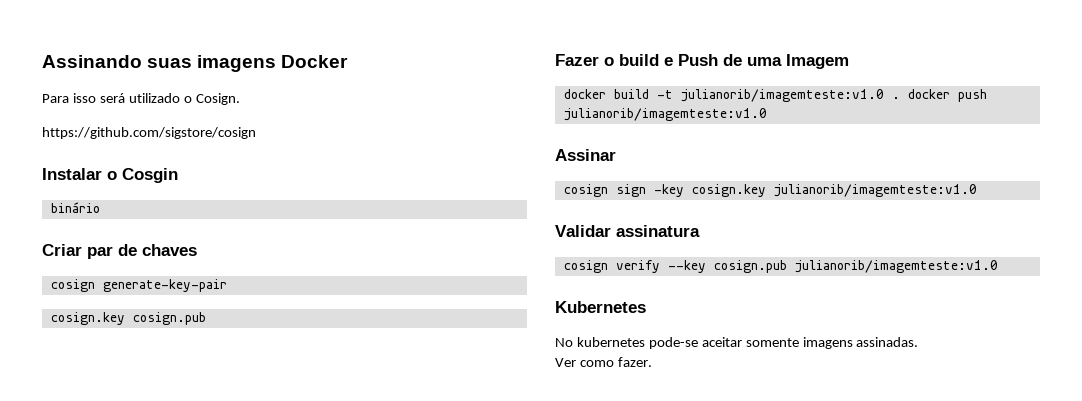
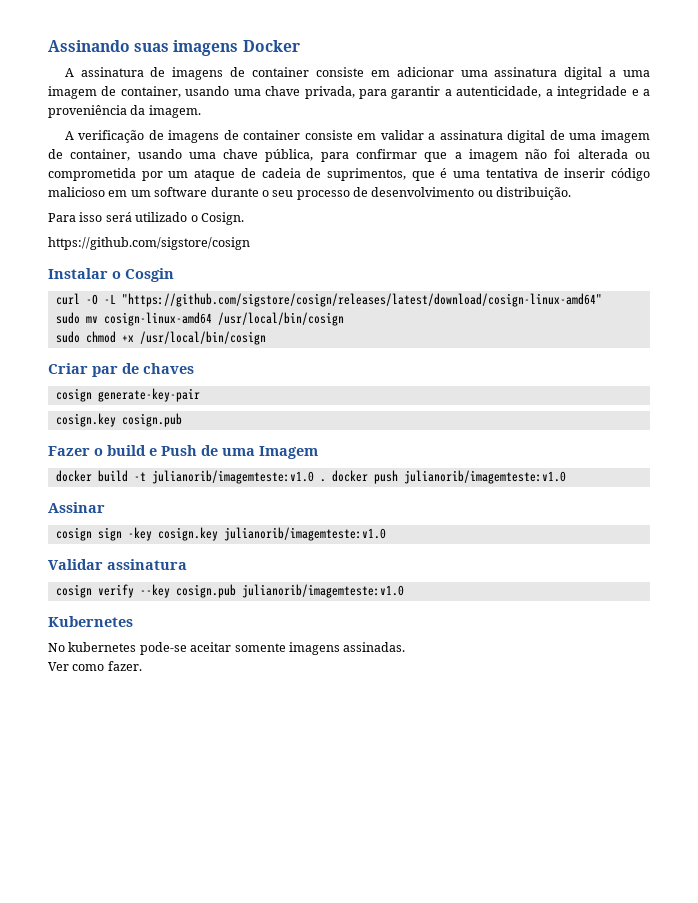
(349, 61) none -> [64,67,650,80] [48,86,651,99] [48,105,201,118] [64,130,650,143] [48,149,650,162] [48,168,650,181] [48,187,572,200] // A assinatura de imagens de container consiste em adicionar uma assinatura digital a uma imagem de container, usando uma chave privada, para garantir a autenticidade, a integridade e a proveniência da imagem. // A verificação de imagens de container consiste em validar a assinatura digital de uma imagem de container, usando uma chave pública, para confirmar que a imagem não foi alterada ou comprometida por um ataque de cadeia de suprimentos, que é uma tentativa de inserir código malicioso em um software durante o seu processo de desenvolvimento ou distribuição.
[50,202,100,213] binário -> [55,293,602,307] [55,312,344,326] [55,331,266,345] curl -O -L "https://github.com/sigstore/cosign/releases/latest/download/cosign-linux-amd64" // sudo mv cosign-linux-amd64 /usr/local/bin/cosign // sudo chmod +x /usr/local/bin/cosign

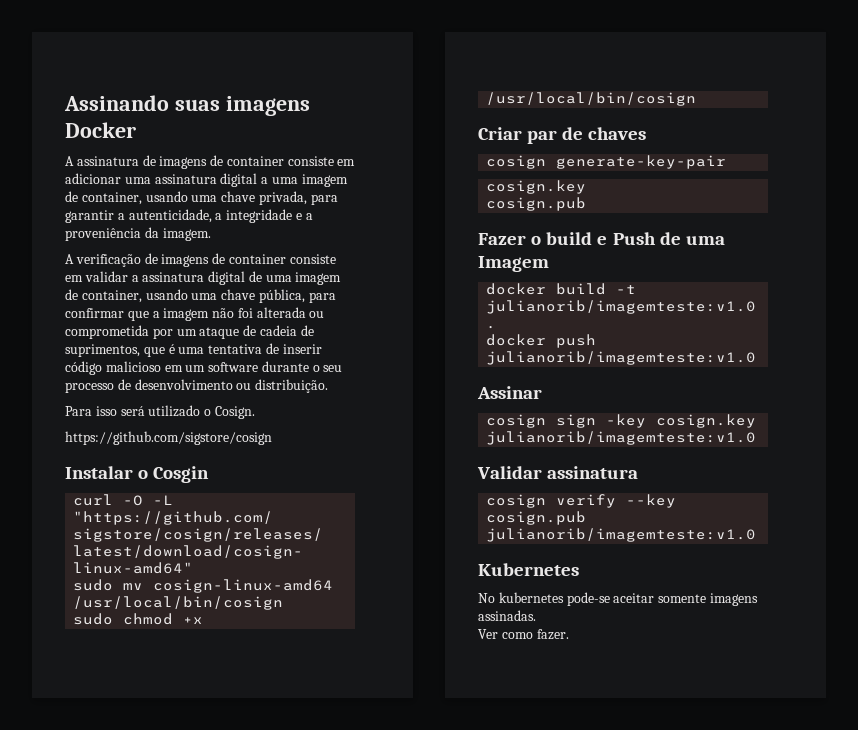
(116, 420) none -> (587, 187) //
(326, 480) none -> (497, 327) //

